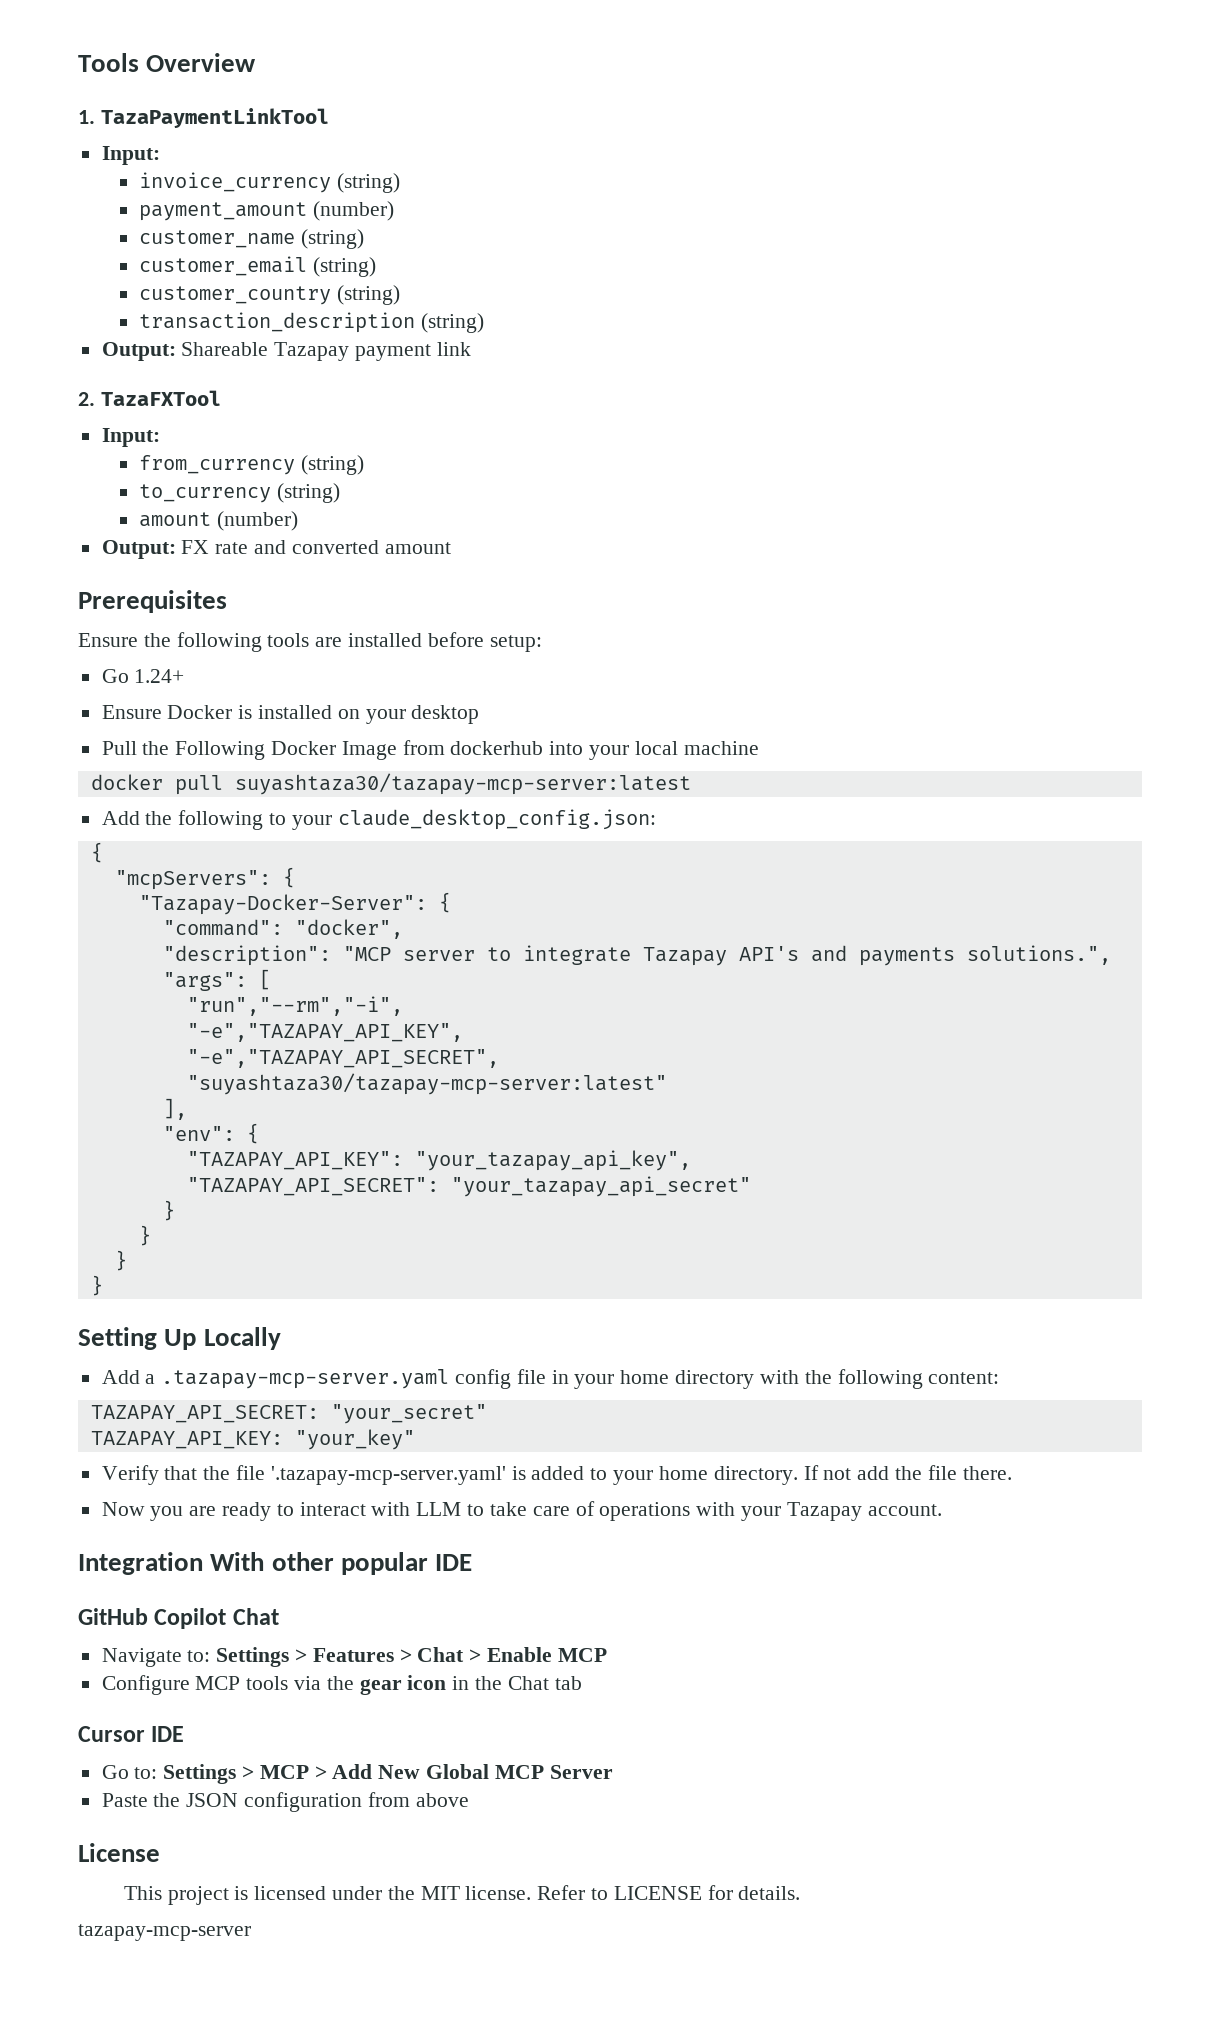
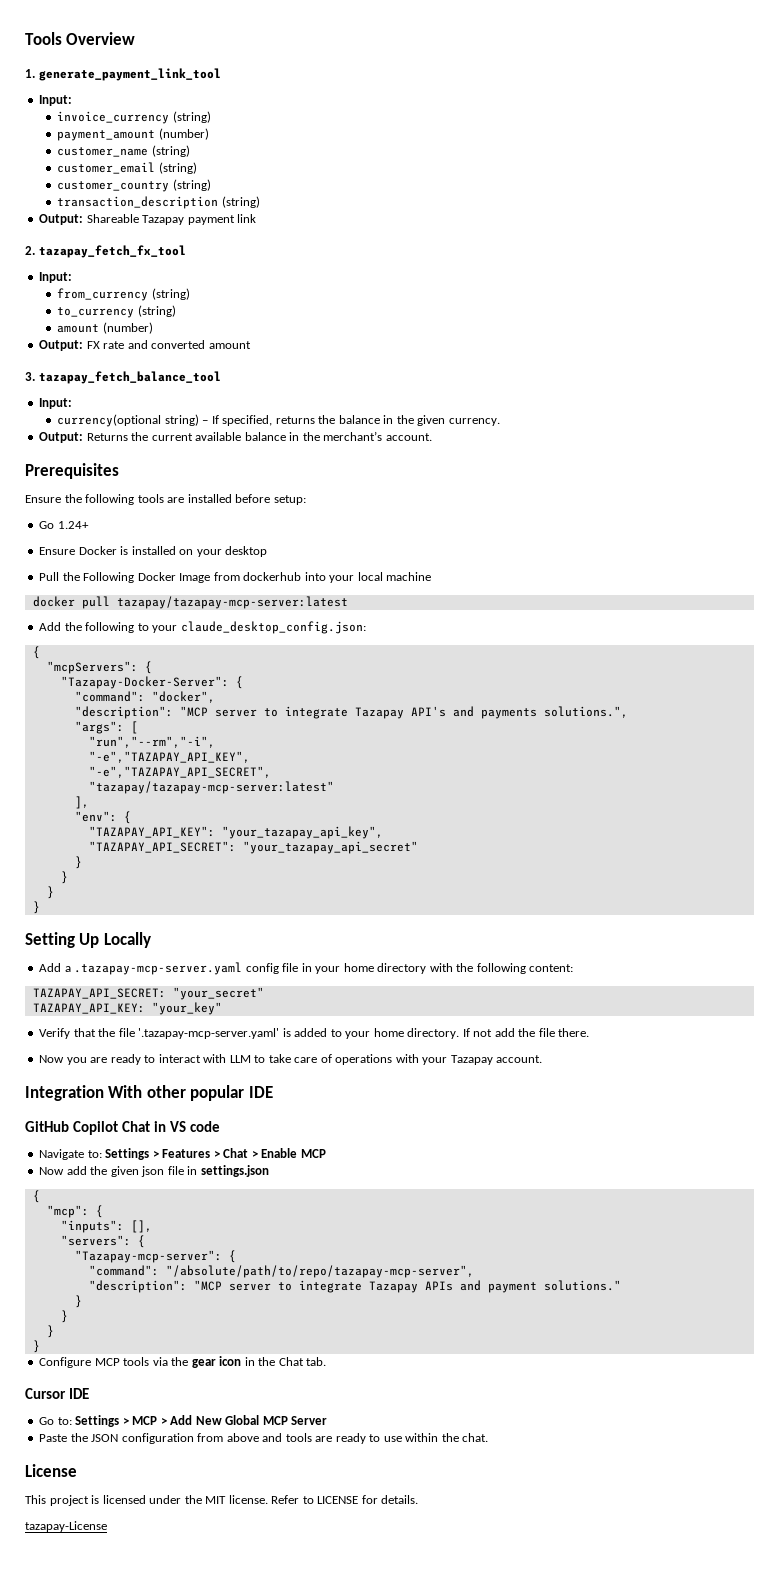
[100,108,329,128] TazaPaymentLinkTool -> [38,68,221,81] generate_payment_link_tool
[100,390,221,406] TazaFXTool -> [38,245,186,258] tazapay_fetch_fx_tool
(451, 548) none -> [25,371,221,384] [39,398,73,409] [57,414,500,427] [39,431,432,443] // 3. tazapay_fetch_balance_tool // Input: // currency(optional string) – If specified, returns the balance in the given currency. // Output: Returns the current available balance in the merchant’s account.
[234,773,691,795] suyashtaza30/tazapay-mcp-server:latest -> [116,596,348,609] tazapay/tazapay-mcp-server:latest
[186,1073,667,1095] "suyashtaza30/tazapay-mcp-server:latest" -> [88,781,334,794] "tazapay/tazapay-mcp-server:latest"
(279, 1616) none -> [153,1121,220,1132] in VS code
(607, 1655) none -> [39,1165,269,1177] [32,1190,40,1203] [46,1205,103,1218] [60,1220,152,1233] [60,1235,145,1248] [74,1250,236,1263] [88,1265,474,1278] [88,1280,621,1293] [74,1295,82,1308] [60,1310,68,1323] [46,1325,54,1338] [32,1340,40,1353] // Now add the given json file in settings.json // { // "mcp": { // "inputs": [], // "servers": { // "Tazapay-mcp-server": { // "command": "/absolute/path/to/repo/tazapay-mcp-server", // "description": "MCP server to integrate Tazapay APIs and payment solutions." // } // } // } // }
[554,1676,582,1690] tab -> [306,1357,327,1366] tab.
(469, 1800) none -> [262,1433,489,1444] and tools are ready to use within the chat.
[78,1924,251,1941] tazapay-mcp-server -> [25,1521,107,1532] tazapay-License

